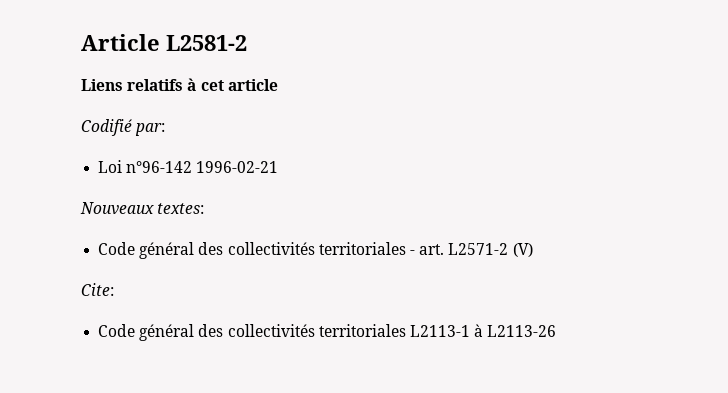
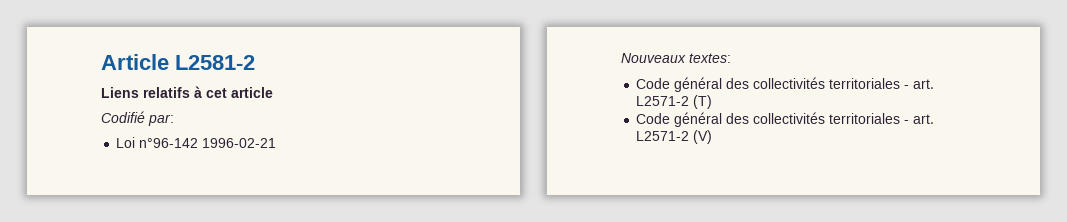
[512,243,533,257] [81,283,114,296] [98,324,557,341] (V) // Cite: // Code général des collectivités territoriales L2113-1 à L2113-26 -> [693,95,713,109] [636,112,935,127] [636,130,713,144] (T) // Code général des collectivités territoriales - art. L2571-2 (V)

